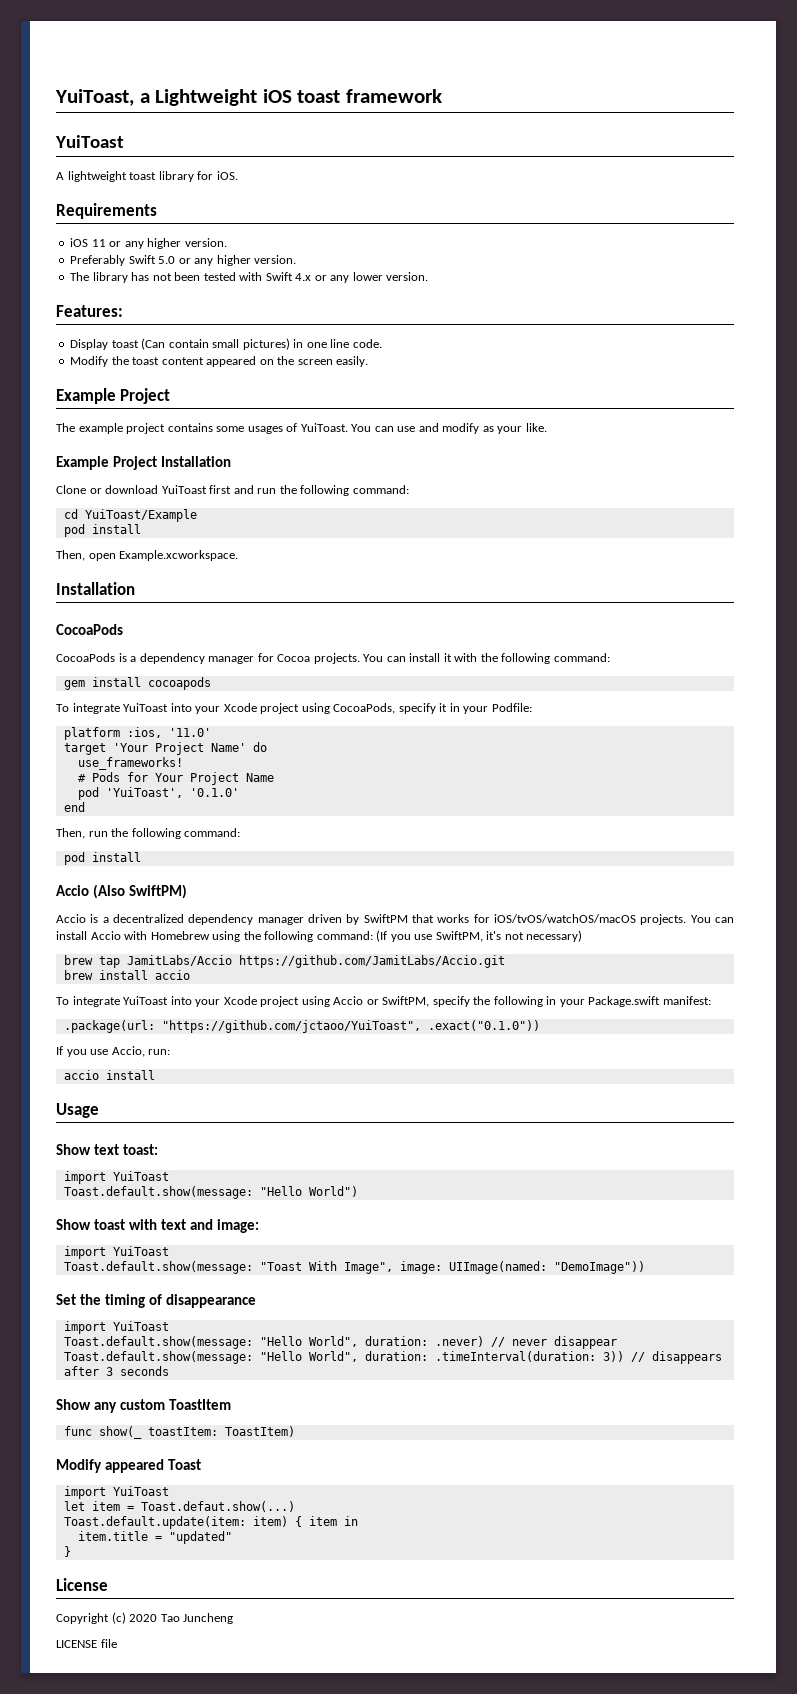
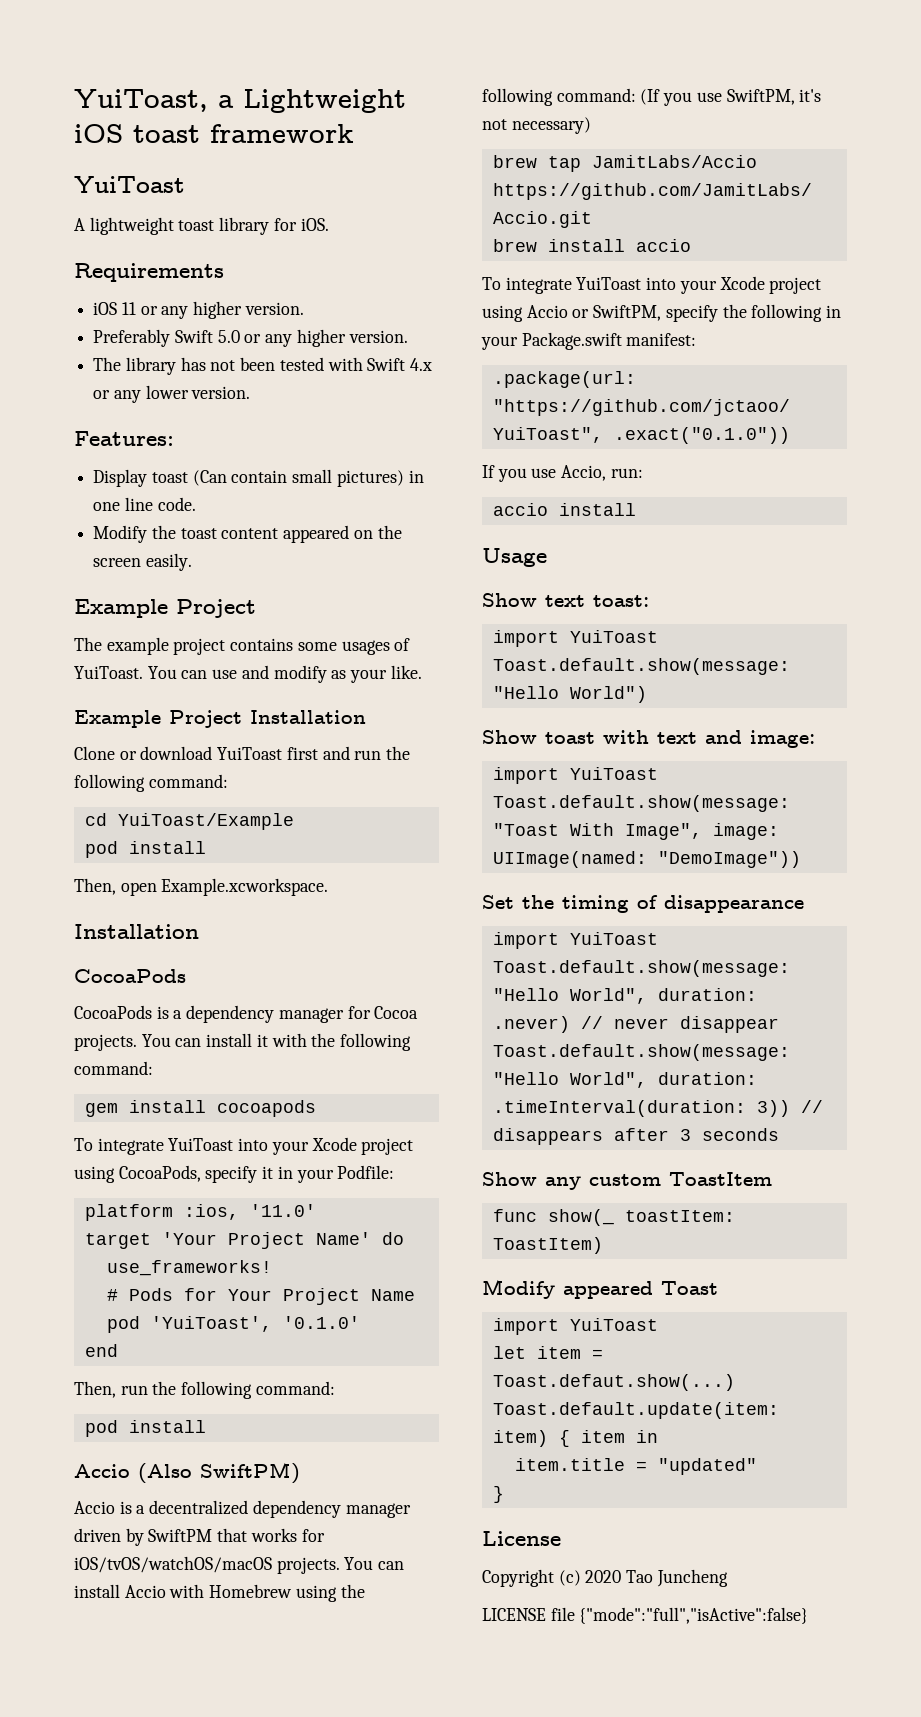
(117, 1643) none -> [579,1607,809,1624] {"mode":"full","isActive":false}

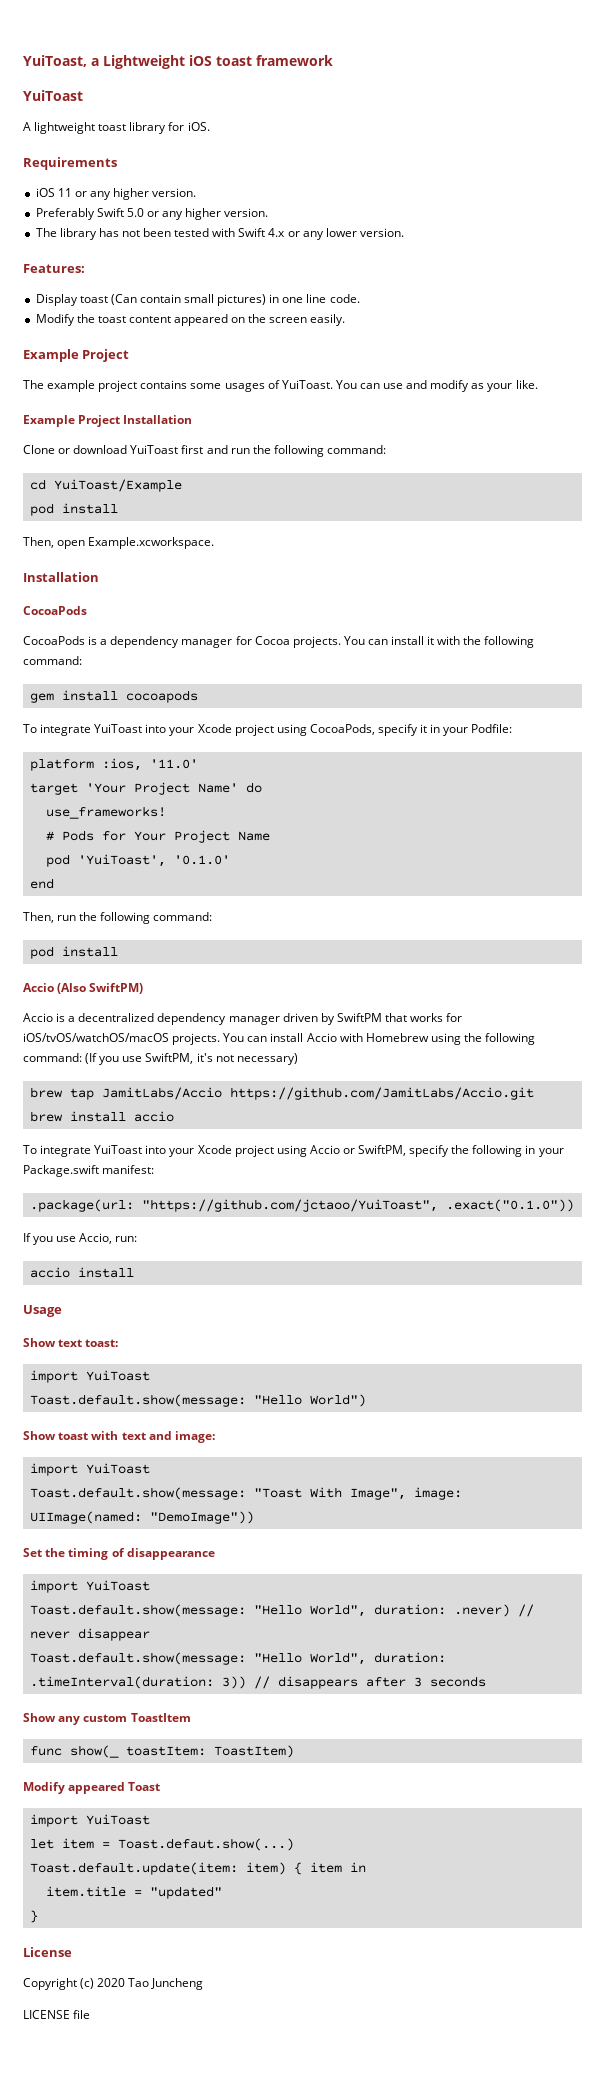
[579,1607,809,1624] {"mode":"full","isActive":false} -> (91, 2014) none

